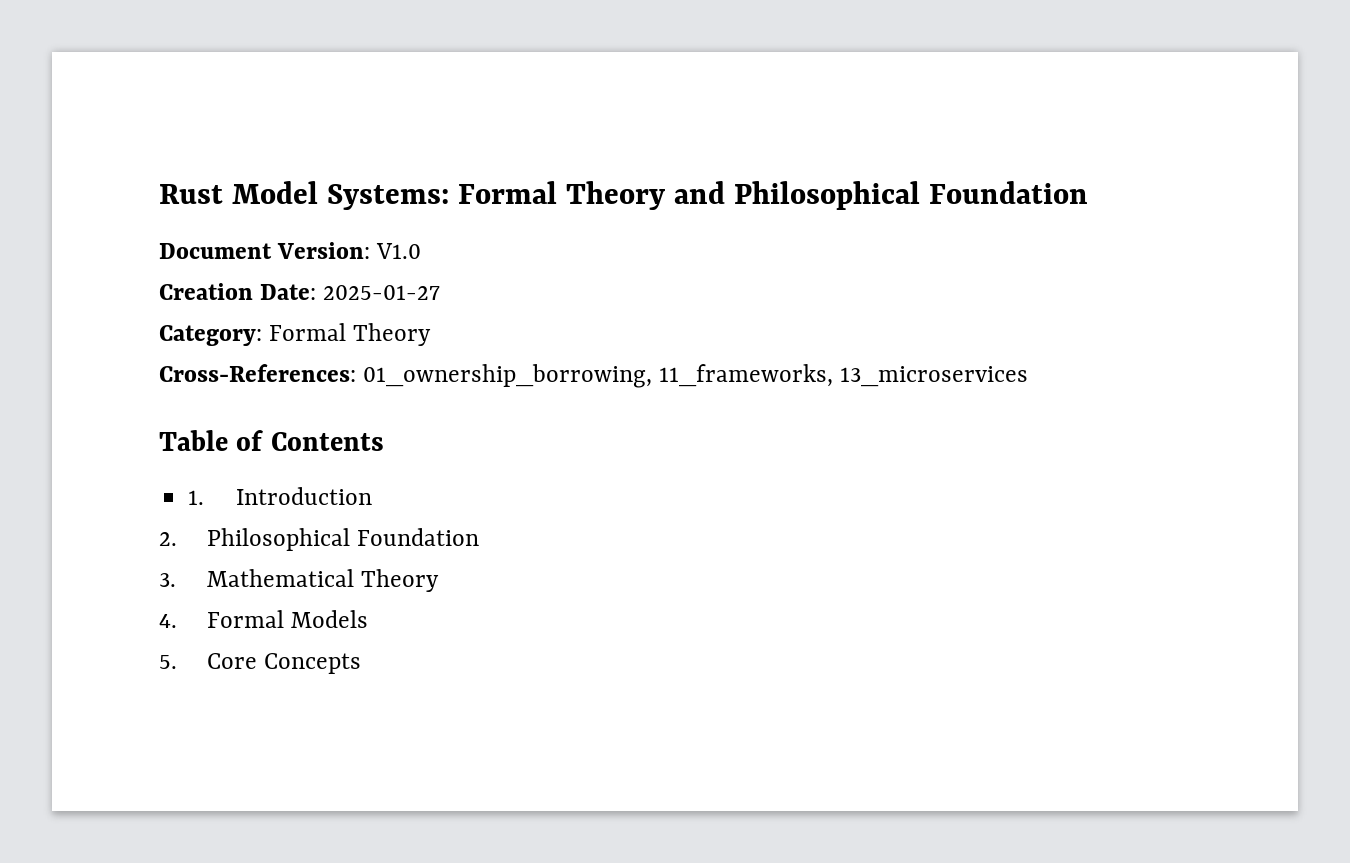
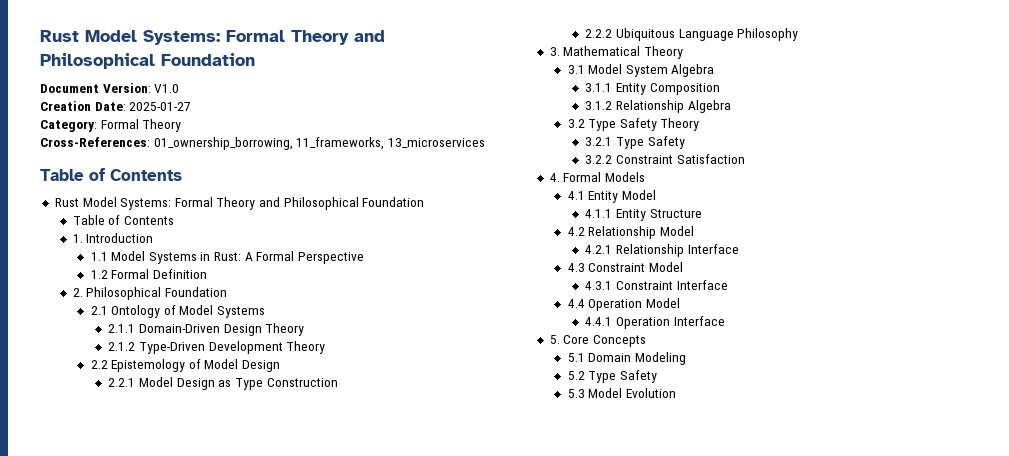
[188,487,372,505] [159,528,479,551] [159,569,439,592] [159,610,368,628] [159,653,361,674] 1. Introduction // 2. Philosophical Foundation // 3. Mathematical Theory // 4. Formal Models // 5. Core Concepts -> [54,197,425,210] [72,215,174,225] [72,233,154,243] [90,251,365,264] [90,269,207,279] [72,287,227,300] [90,305,266,318] [108,323,305,336] [108,341,326,354] [90,359,281,372] [108,377,338,390] [585,28,799,41] [549,46,683,59] [567,64,715,77] [585,83,720,95] [585,100,731,113] [567,118,700,131] [585,136,685,149] [585,154,745,164] [549,172,645,182] [567,190,656,203] [585,209,702,221] [567,226,694,239] [585,244,739,257] [567,262,683,272] [585,280,728,290] [567,298,680,311] [585,316,725,329] [549,335,646,347] [567,352,686,365] [567,370,657,383] [567,388,676,398] Rust Model Systems: Formal Theory and Philosophical Foundation // Table of Contents // 1. Introduction // 1.1 Model Systems in Rust: A Formal Perspective // 1.2 Formal Definition // 2. Philosophical Foundation // 2.1 Ontology of Model Systems // 2.1.1 Domain-Driven Design Theory // 2.1.2 Type-Driven Development Theory // 2.2 Epistemology of Model Design // 2.2.1 Model Design as Type Construction // 2.2.2 Ubiquitous Language Philosophy // 3. Mathematical Theory // 3.1 Model System Algebra // 3.1.1 Entity Composition // 3.1.2 Relationship Algebra // 3.2 Type Safety Theory // 3.2.1 Type Safety // 3.2.2 Constraint Satisfaction // 4. Formal Models // 4.1 Entity Model // 4.1.1 Entity Structure // 4.2 Relationship Model // 4.2.1 Relationship Interface // 4.3 Constraint Model // 4.3.1 Constraint Interface // 4.4 Operation Model // 4.4.1 Operation Interface // 5. Core Concepts // 5.1 Domain Modeling // 5.2 Type Safety // 5.3 Model Evolution

